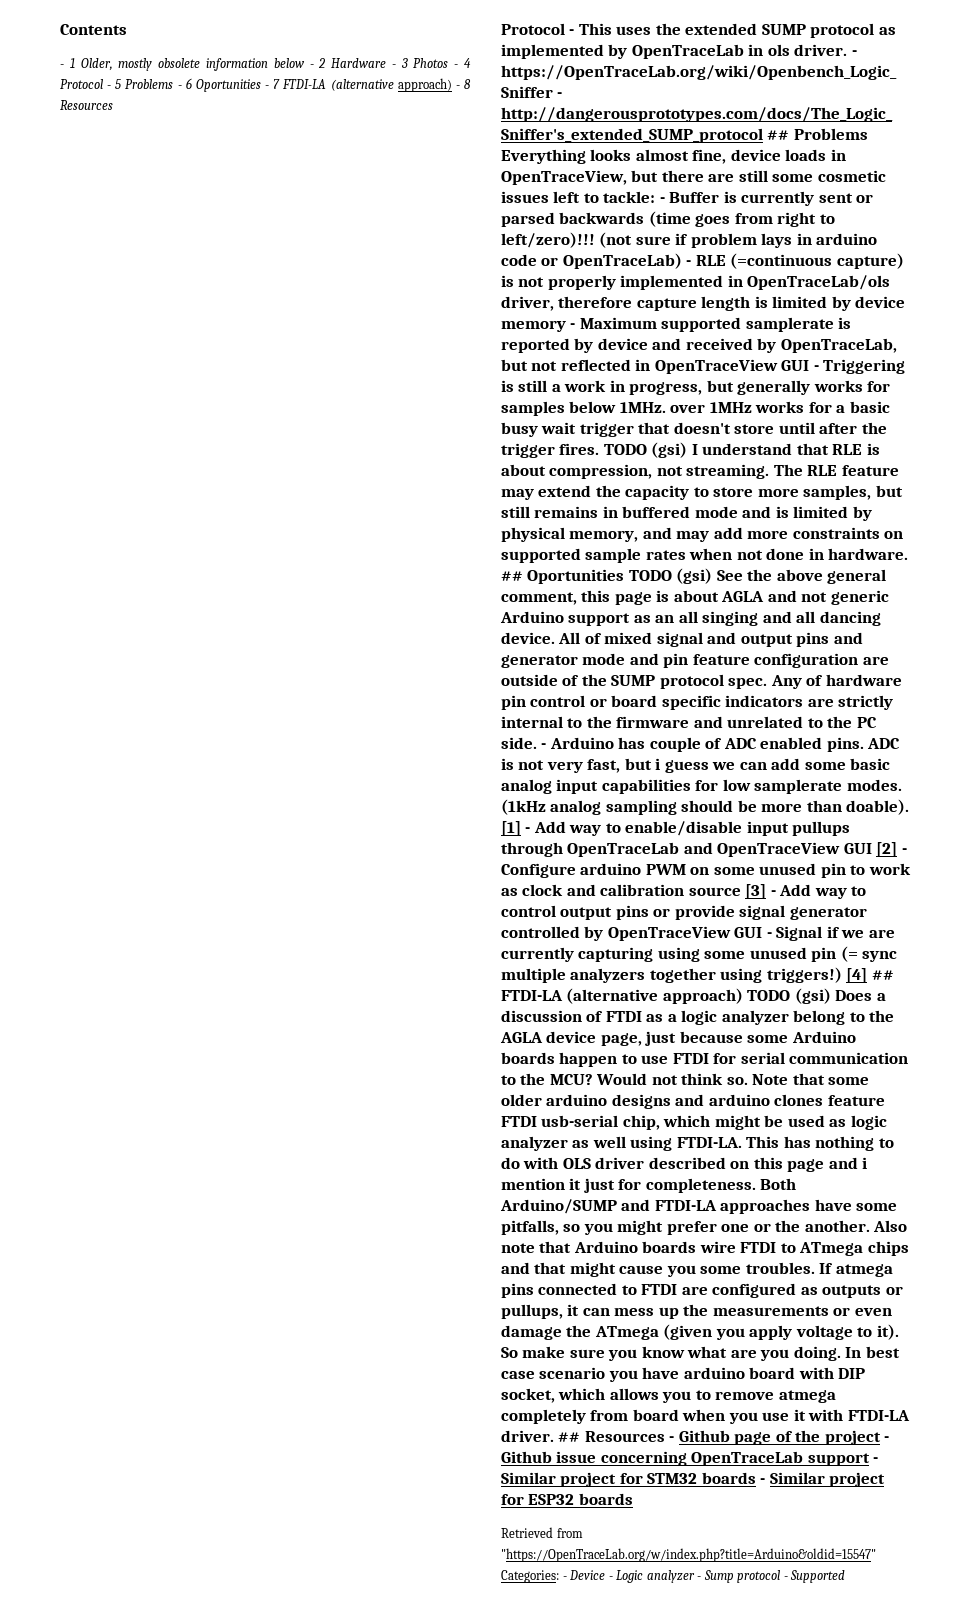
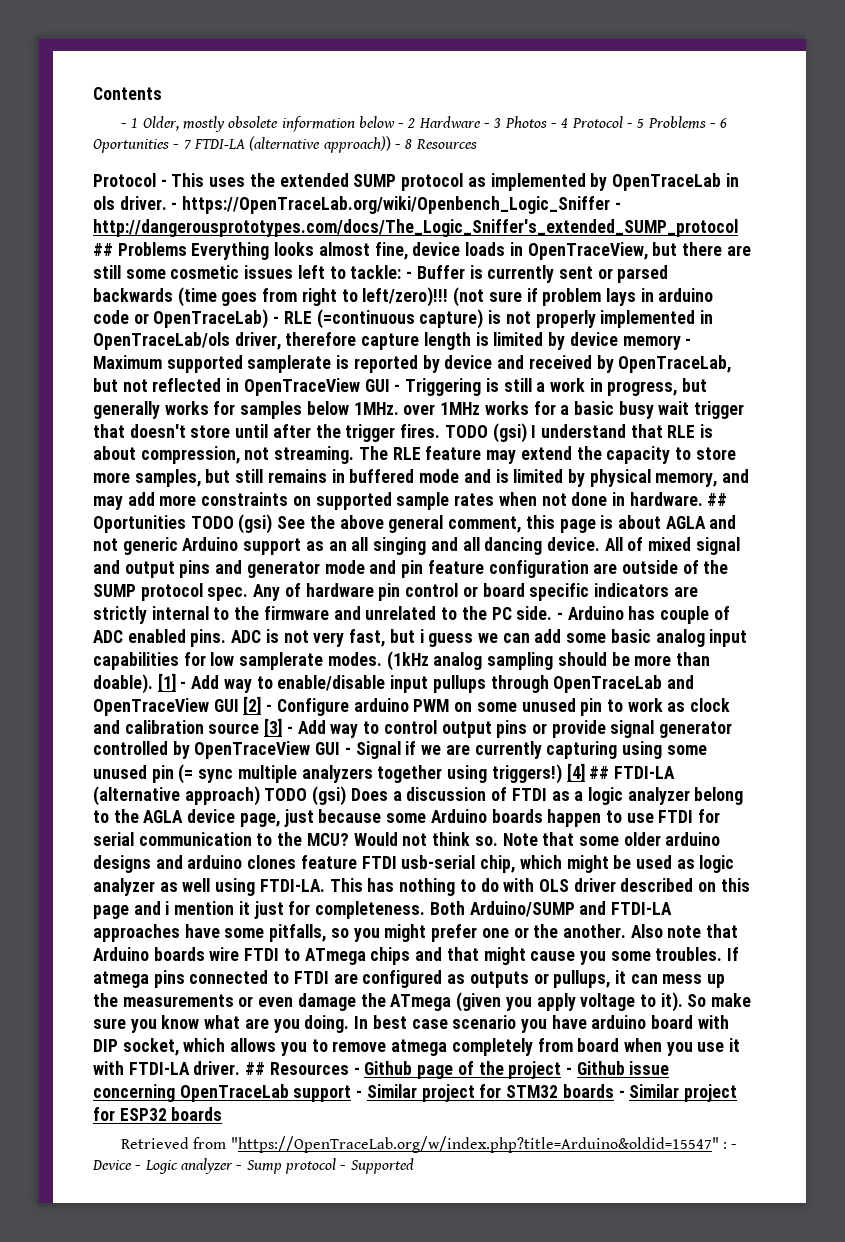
[397,78,452,92] approach) -> [323,136,391,153] approach))
[501,1570,559,1583] Categories: -> [722,1142,727,1149] :

